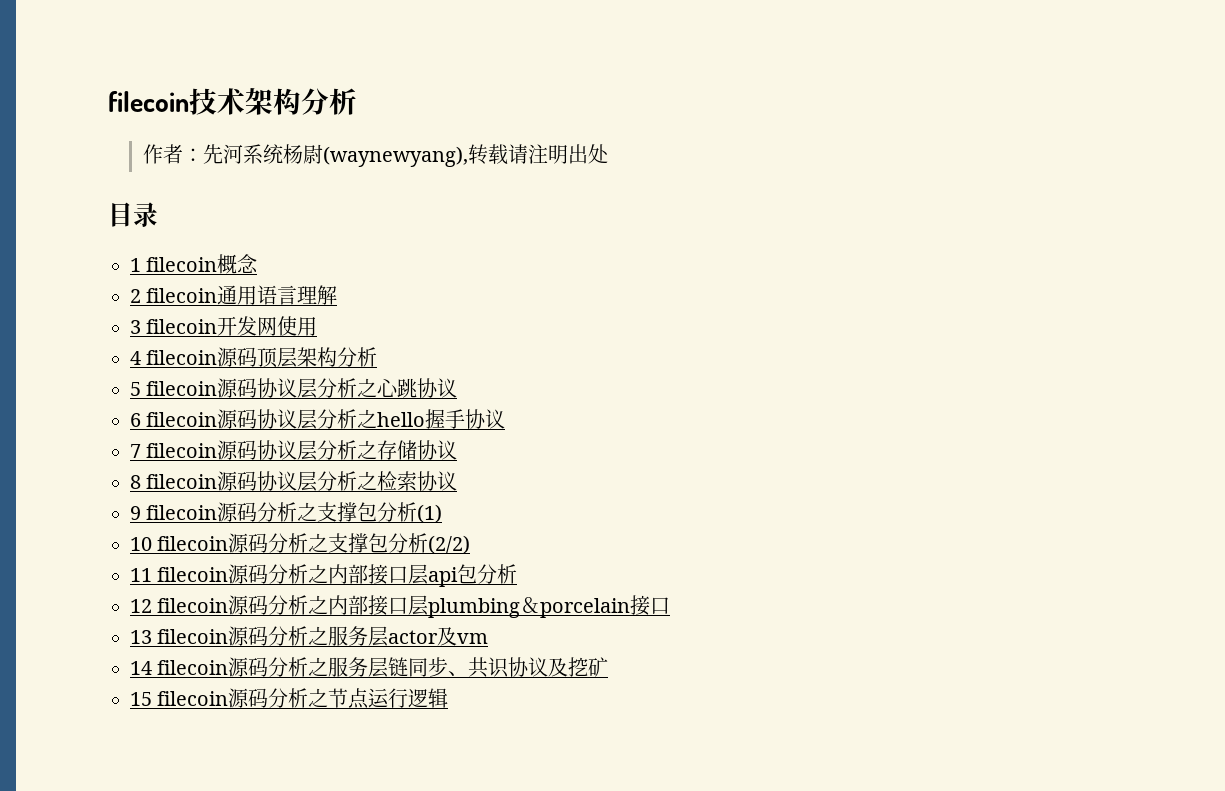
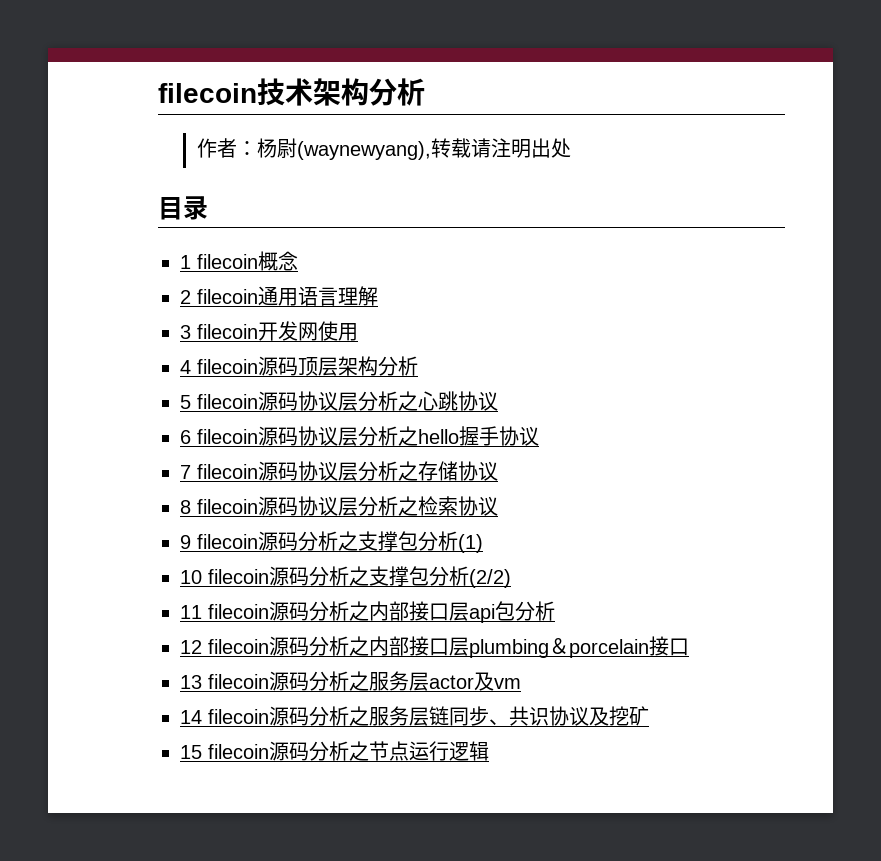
[203,144,284,164] 先河系统 -> (257, 148) none

